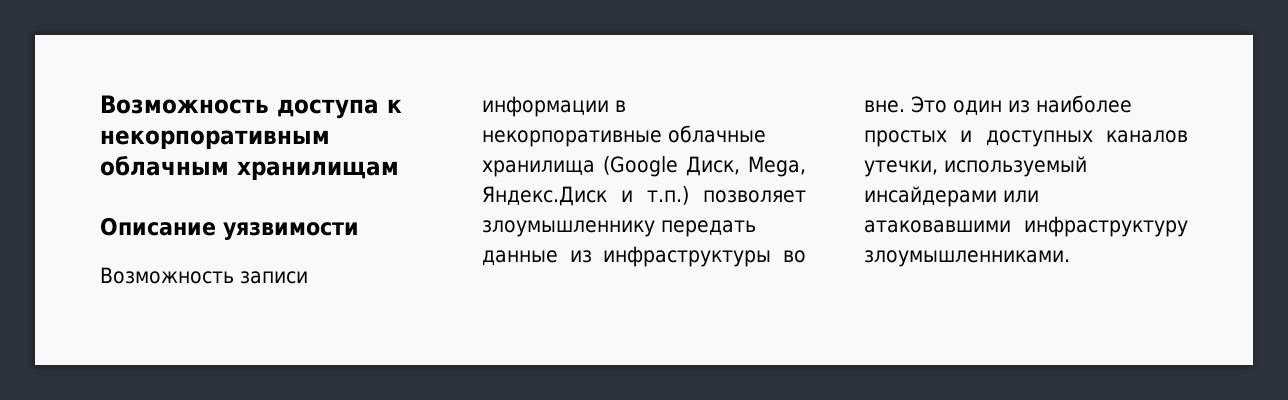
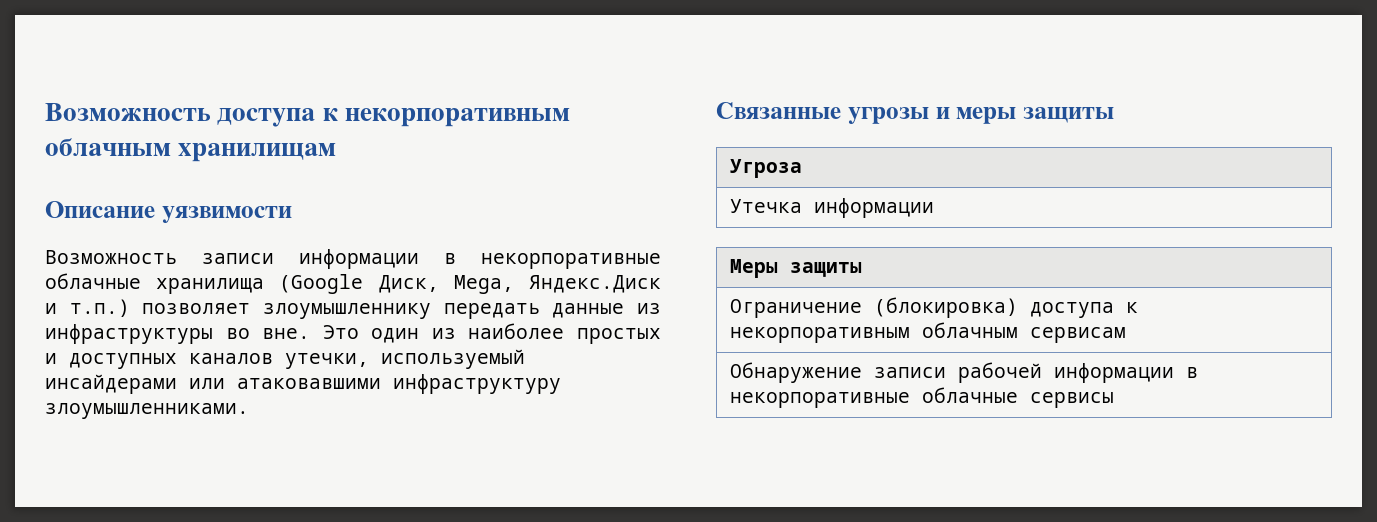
(1070, 258) none -> [716,102,1114,124] [729,159,802,178] [729,198,934,218] [729,259,862,278] [729,297,1138,318] [729,322,1126,343] [729,362,1198,383] [729,387,1114,408] // Связанные угрозы и меры защиты // Угроза // Утечка информации // Меры защиты // Ограничение (блокировка) доступа к некорпоративным облачным сервисам // Обнаружение записи рабочей информации в некорпоративные облачные сервисы

